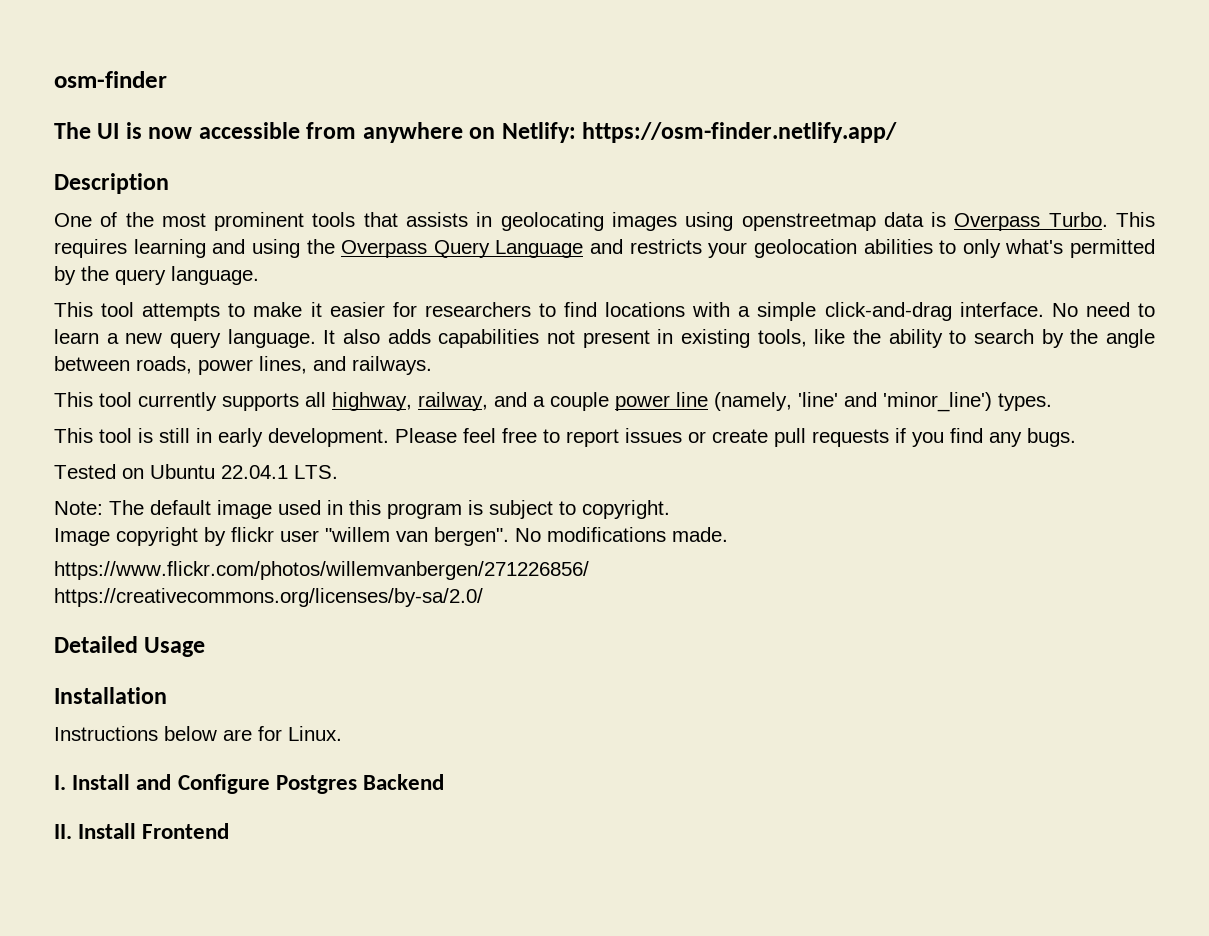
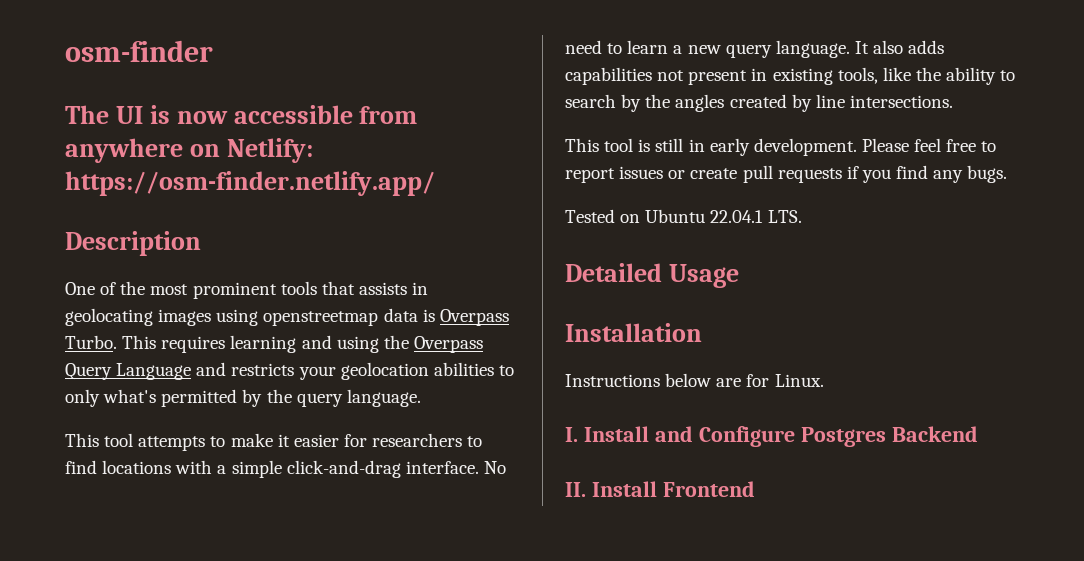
[1105,329,1155,348] [54,356,432,375] [54,392,1052,412] angle between roads, power lines, and railways. // This tool currently supports all highway, railway, and a couple power line (namely, 'line' and 'minor_line') types. -> [675,94,953,112] angles created by line intersections.
[54,500,670,519] [54,527,728,546] [54,561,589,580] [54,588,483,607] // Note: The default image used in this program is subject to copyright. // Image copyright by flickr user "willem van bergen". No modifications made. // https://www.flickr.com/photos/willemvanbergen/271226856/ // https://creativecommons.org/licenses/by-sa/2.0/ -> (802, 216) none

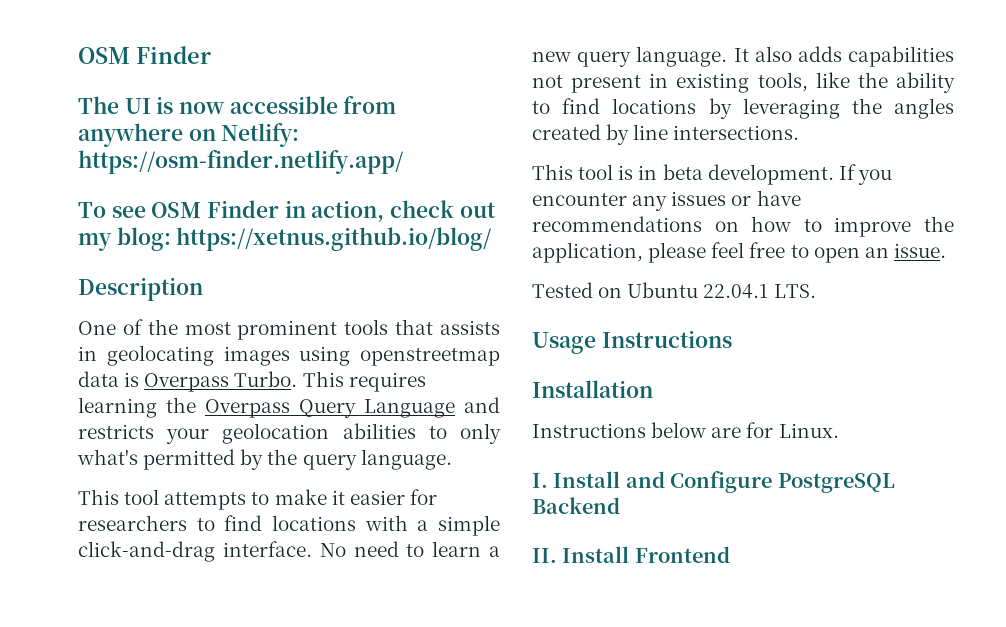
[65,40,213,62] osm-finder -> [78,46,211,64] OSM Finder
(435, 183) none -> [78,200,496,222] [78,227,492,251] // To see OSM Finder in action, check out my blog: https://xetnus.github.io/blog/
[301,335,379,353] and using -> (157, 407) none
[565,94,642,112] search by -> [562,98,840,119] find locations by leveraging
[655,138,997,156] [565,165,1008,183] still in early development. Please feel free to report issues or create pull requests if you find any bugs. -> [638,164,892,185] [532,190,801,211] [532,216,954,237] [532,242,946,263] in beta development. If you encounter any issues or have recommendations on how to improve the application, please feel free to open an issue.
[565,263,662,282] Detailed -> (816, 291) none
(739, 276) none -> [601,330,732,348] Instructions
[800,427,886,447] Postgres -> [777,473,895,493] PostgreSQL

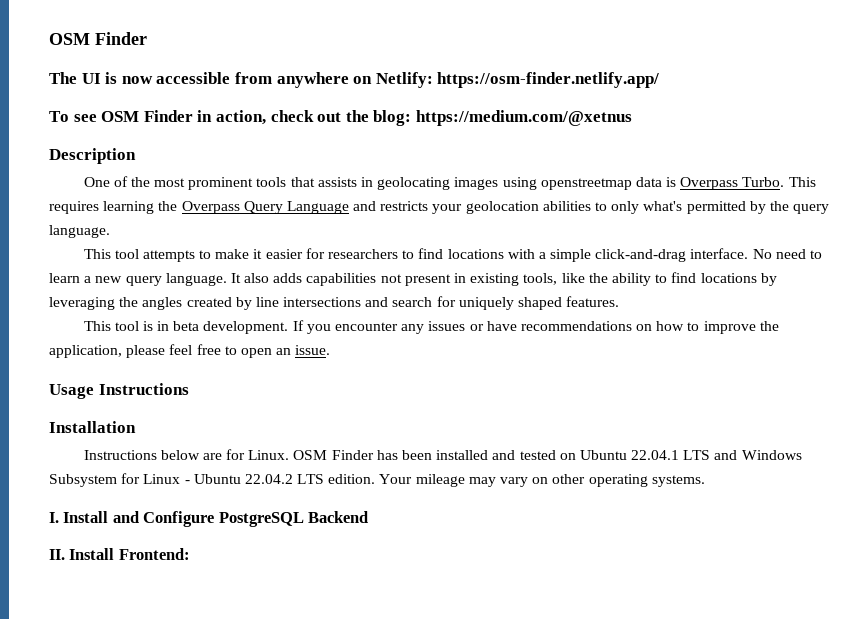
[78,227,492,251] my blog: https://xetnus.github.io/blog/ -> [345,110,632,126] the blog: https://medium.com/@xetnus
[673,125,800,140] intersections. -> [283,296,620,310] intersections and search for uniquely shaped features.
[532,282,816,299] // Tested on Ubuntu 22.04.1 LTS. -> (331, 350) none
(839, 430) none -> [293,450,802,460] [49,473,705,487] OSM Finder has been installed and tested on Ubuntu 22.04.1 LTS and Windows Subsystem for Linux - Ubuntu 22.04.2 LTS edition. Your mileage may vary on other operating systems.
[634,546,730,563] Frontend -> [118,548,190,560] Frontend:

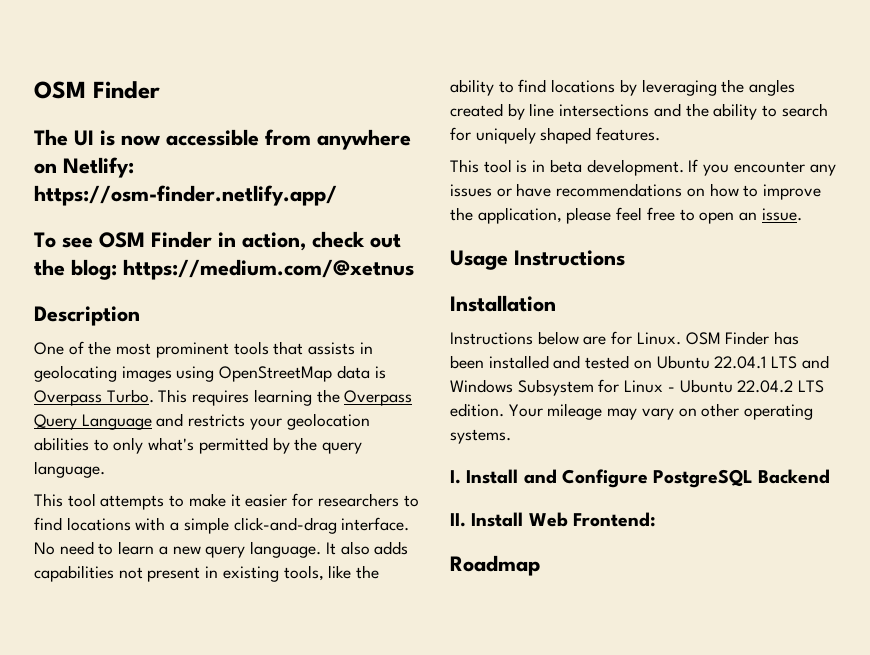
[540,178,632,190] openstreetmap -> [219,366,333,382] OpenStreetMap
(389, 302) none -> [685,103,778,120] the ability to
(115, 554) none -> [528,512,568,527] Web
(190, 554) none -> [450,555,540,576] // Roadmap

